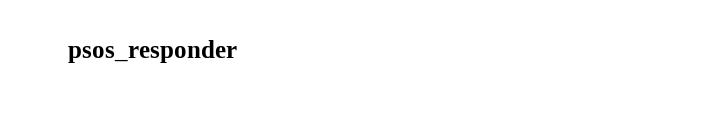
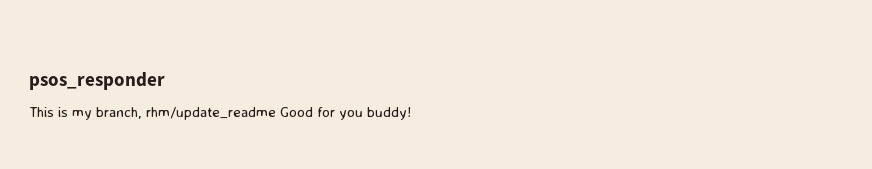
(237, 51) none -> [29,107,411,120] // This is my branch, rhm/update_readme Good for you buddy!

